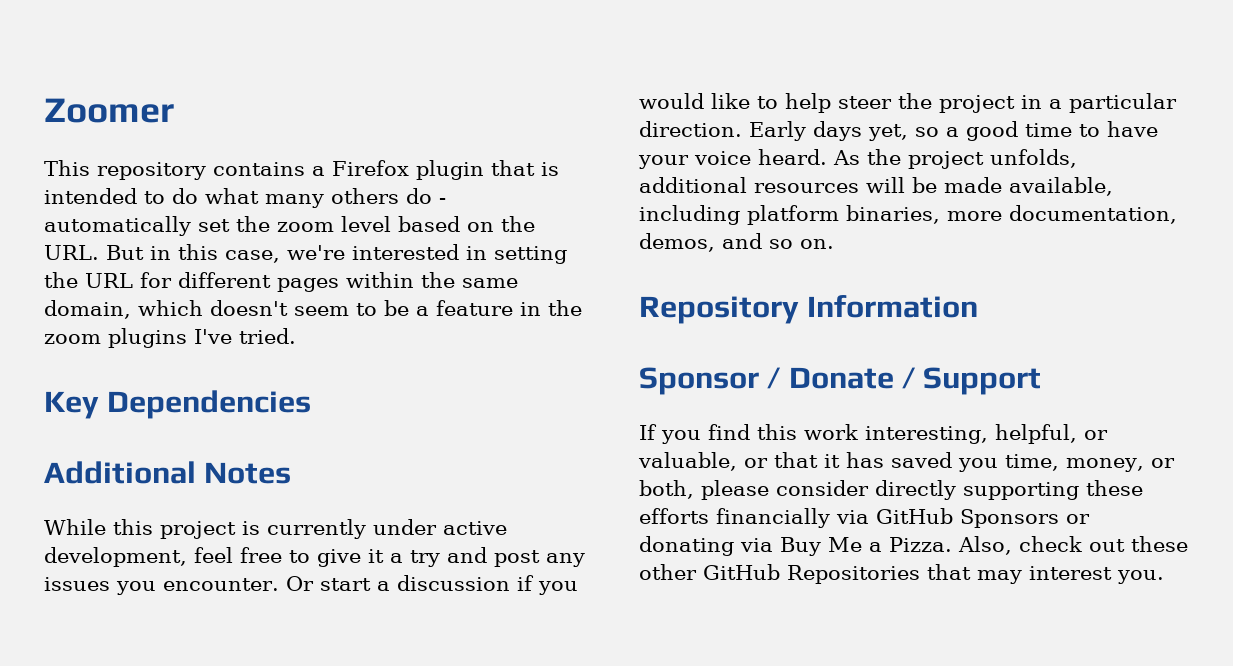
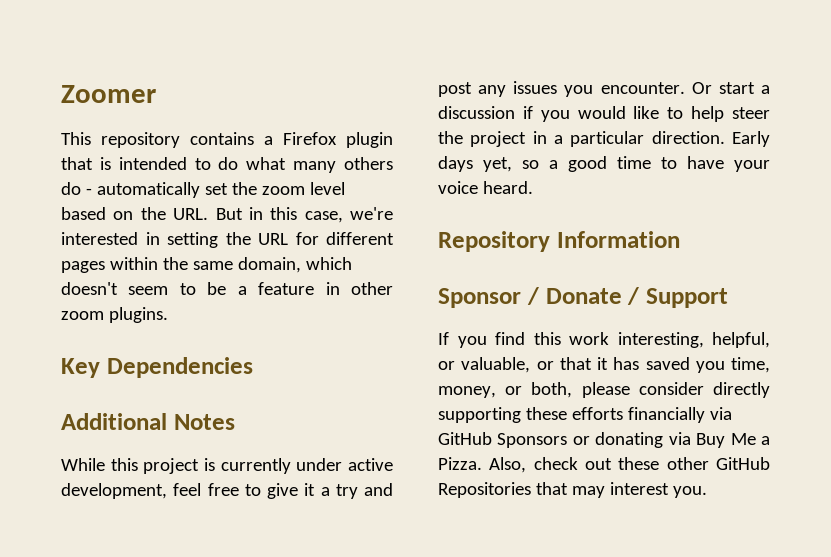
[548,300,582,316] [44,328,296,348] the zoom plugins I've tried. -> [351,282,394,295] [61,307,168,323] other zoom plugins.
[833,149,1077,169] [639,177,1113,196] [639,205,1177,225] [639,233,834,252] As the project unfolds, additional resources will be made available, including platform binaries, more documentation, demos, and so on. -> (533, 187) none

